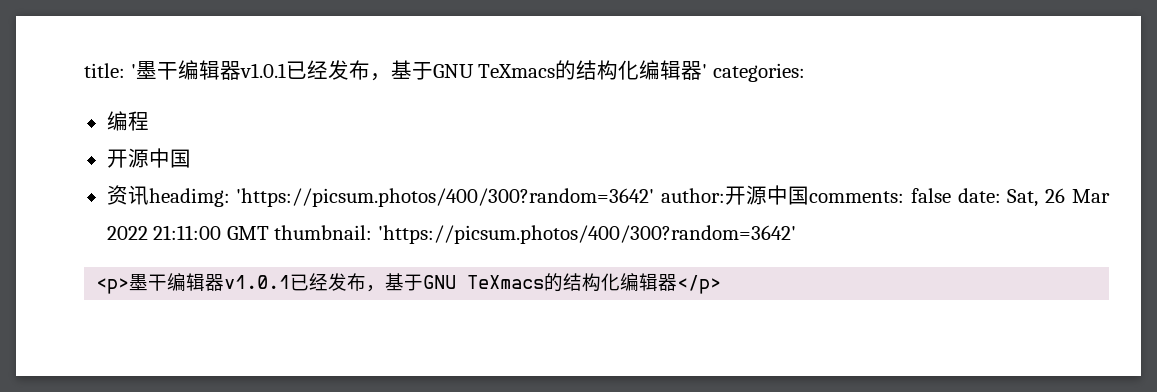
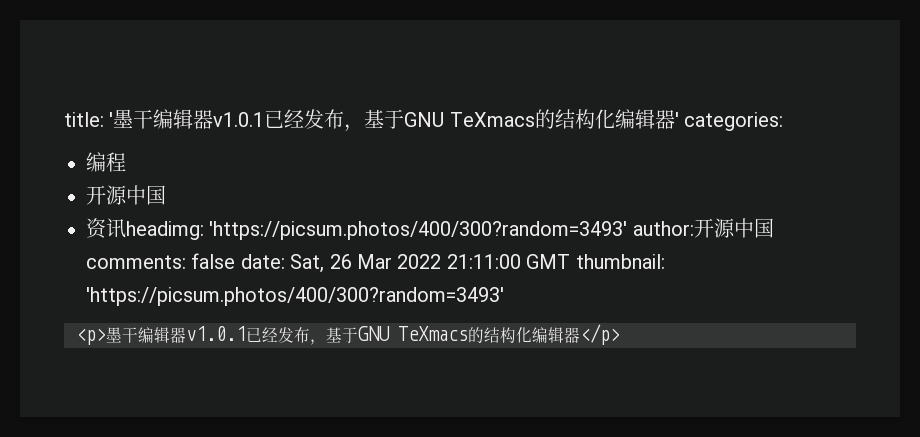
[236,188,655,207] 'https://picsum.photos/400/300?random=3642' -> [209,221,628,240] 'https://picsum.photos/400/300?random=3493'
[377,225,796,244] 'https://picsum.photos/400/300?random=3642' -> [86,287,504,306] 'https://picsum.photos/400/300?random=3493'

